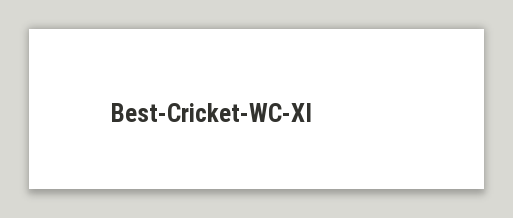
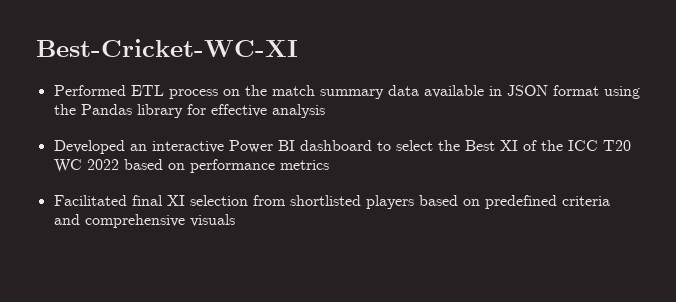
(312, 112) none -> [53,85,640,99] [53,104,325,118] [53,140,631,154] [53,159,329,173] [53,195,610,209] [53,214,235,228] // Performed ETL process on the match summary data available in JSON format using the Pandas library for effective analysis // Developed an interactive Power BI dashboard to select the Best XI of the ICC T20 WC 2022 based on performance metrics // Facilitated final XI selection from shortlisted players based on predefined criteria and comprehensive visuals

